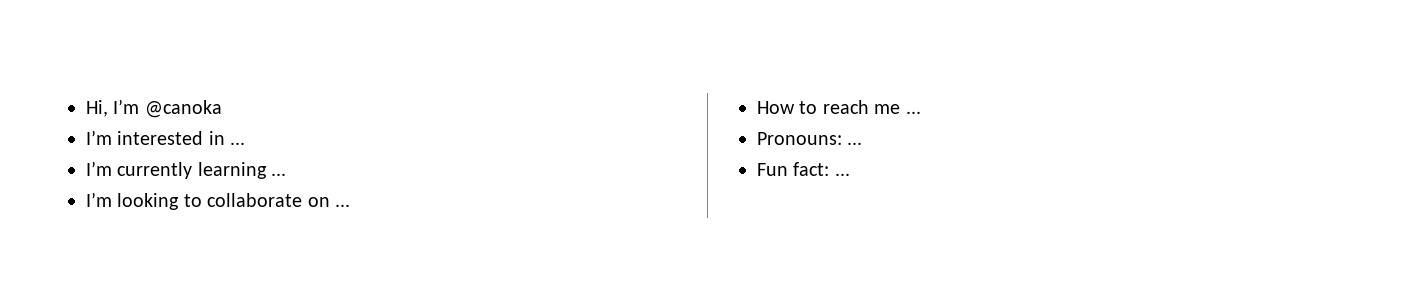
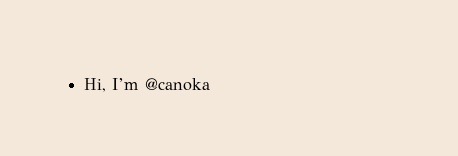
[86,130,246,145] [86,161,287,179] [86,192,350,210] [757,100,921,114] [757,132,863,145] [757,162,850,176] // I’m interested in ... // I’m currently learning ... // I’m looking to collaborate on ... // How to reach me ... // Pronouns: ... // Fun fact: ... -> (211, 84) none

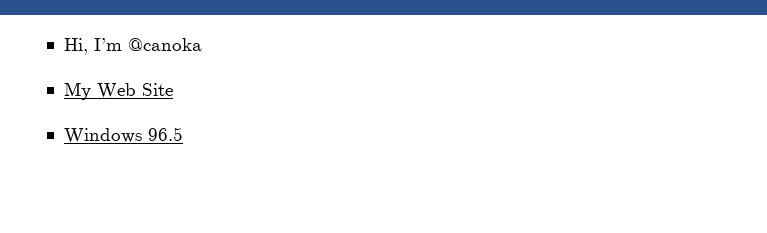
(211, 84) none -> [63,82,173,100] [63,127,183,144] // My Web Site // Windows 96.5

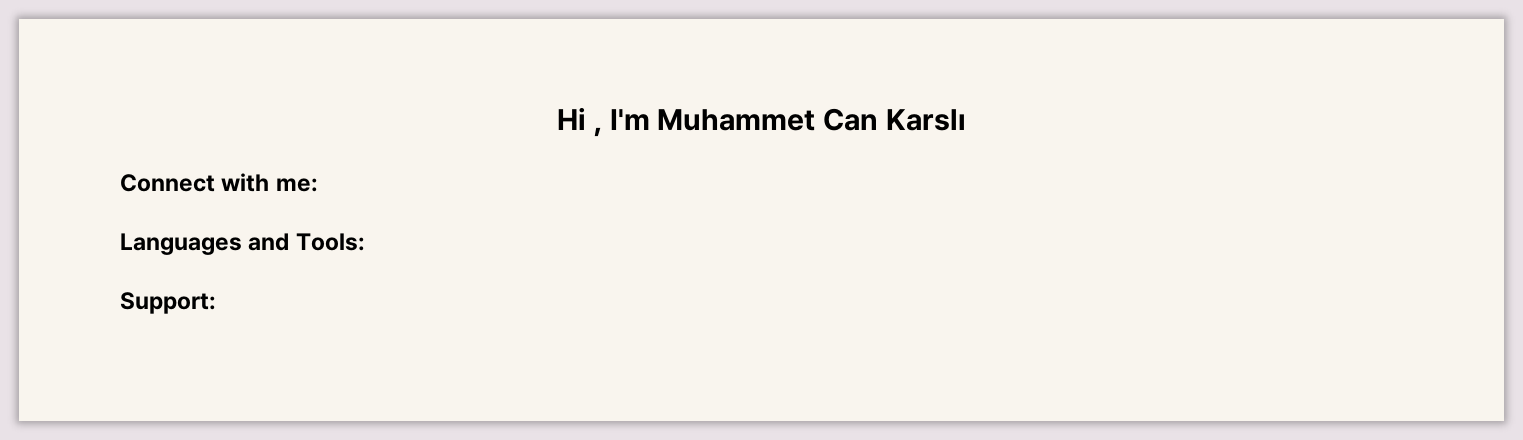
[63,38,202,55] [63,82,173,100] [63,127,183,144] Hi, I’m @canoka // My Web Site // Windows 96.5 -> [556,107,967,137] [120,173,318,192] [120,233,365,255] [120,292,216,314] Hi , I'm Muhammet Can Karslı // Connect with me: // Languages and Tools: // Support:

